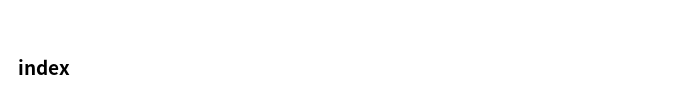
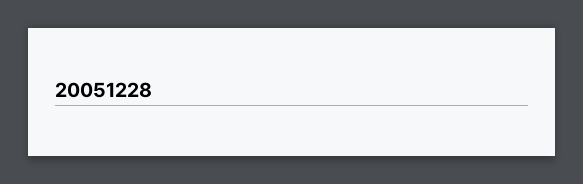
[18,59,70,75] index -> [55,82,152,98] 20051228

